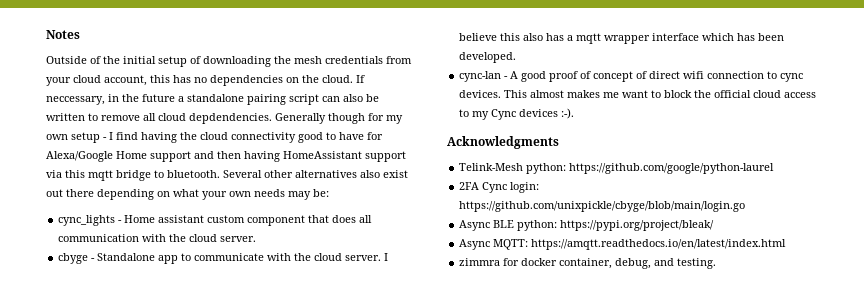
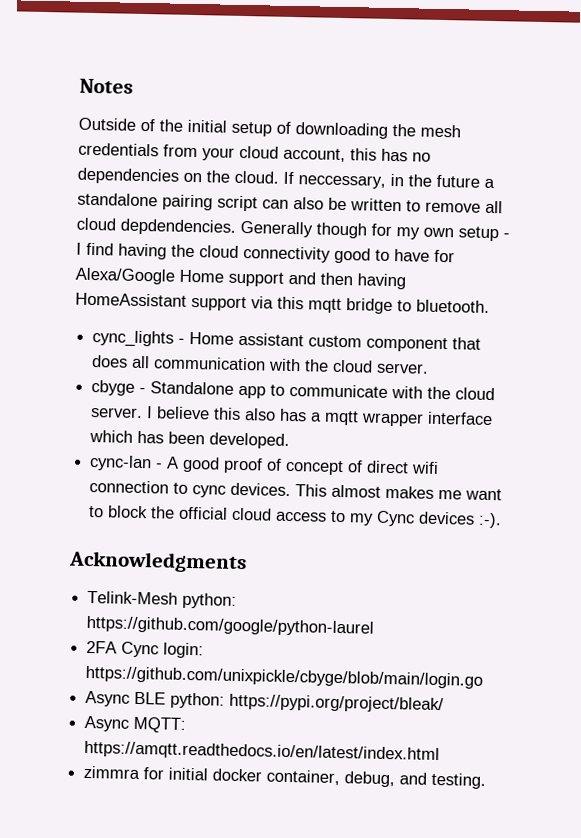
[223,170,408,178] [46,189,329,200] Several other alternatives also exist out there depending on what your own needs may be: -> (490, 306) none
(520, 262) none -> [168,767,209,781] initial

